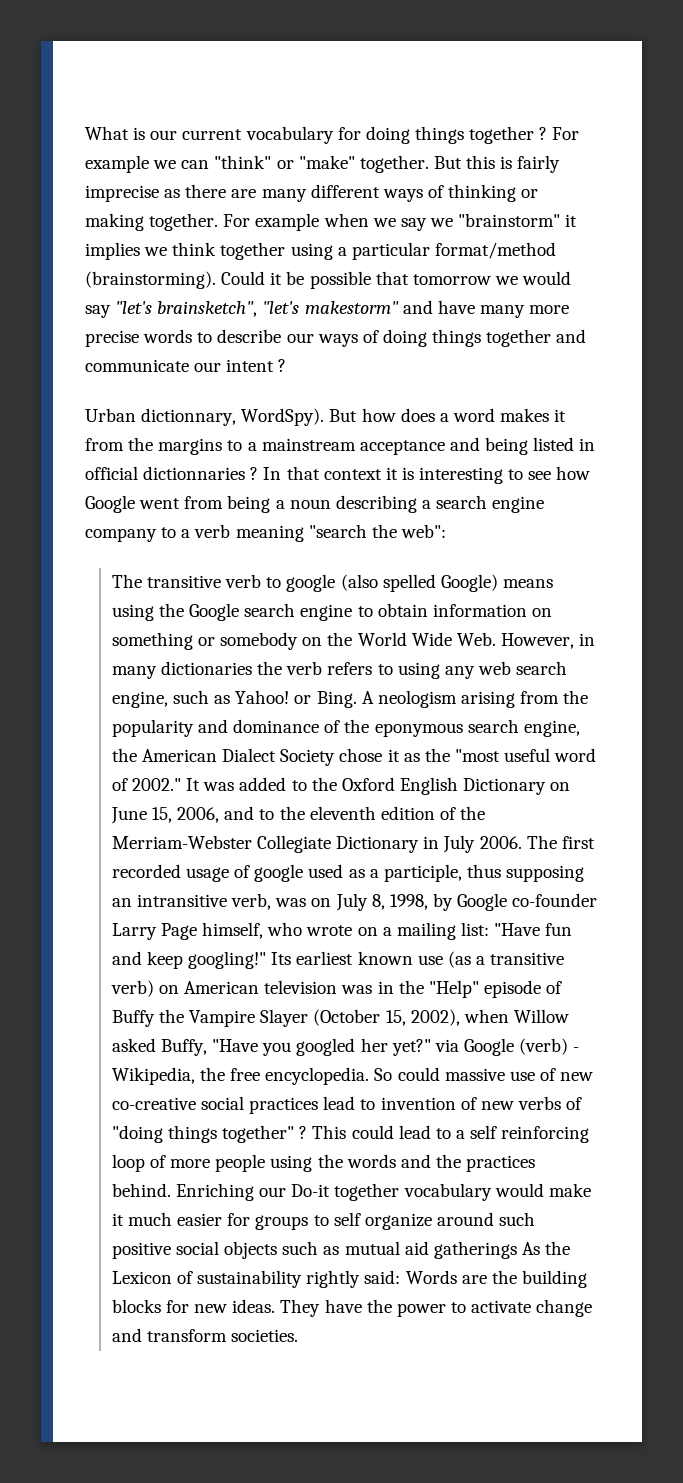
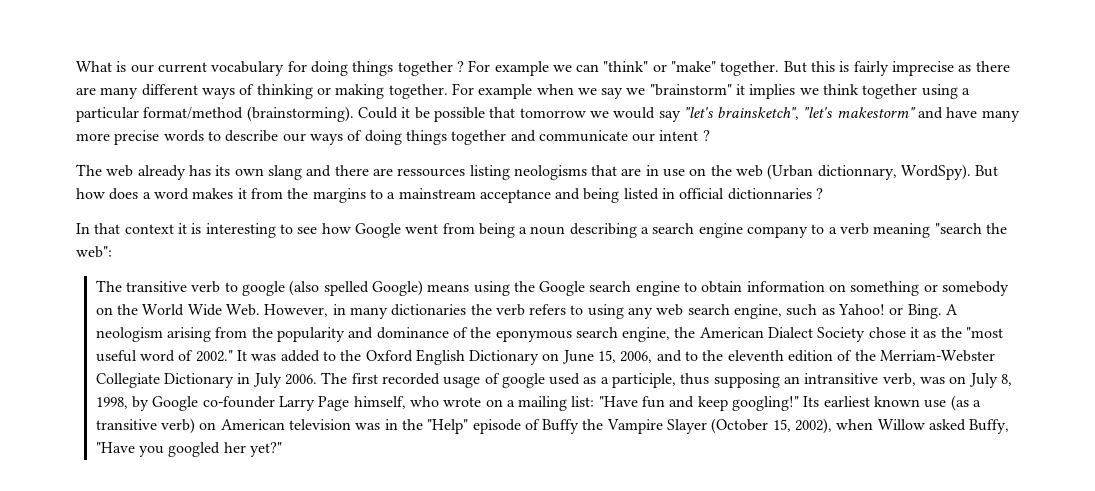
[85,408,136,422] Urban -> [76,164,814,180] The web already has its own slang and there are ressources listing neologisms that are in use on the web (Urban
(259, 473) none -> (824, 193) //
[434,1038,580,1056] [111,1067,594,1085] [111,1096,583,1114] [111,1125,590,1143] [111,1154,536,1172] [111,1183,591,1201] [111,1212,536,1230] [111,1241,571,1259] [111,1270,587,1288] [111,1299,593,1317] [111,1328,299,1342] via Google (verb) - Wikipedia, the free encyclopedia. So could massive use of new co-creative social practices lead to invention of new verbs of "doing things together" ? This could lead to a self reinforcing loop of more people using the words and the practices behind. Enriching our Do-it together vocabulary would make it much easier for groups to self organize around such positive social objects such as mutual aid gatherings As the Lexicon of sustainability rightly said: Words are the building blocks for new ideas. They have the power to activate change and transform societies. -> (282, 449) none

